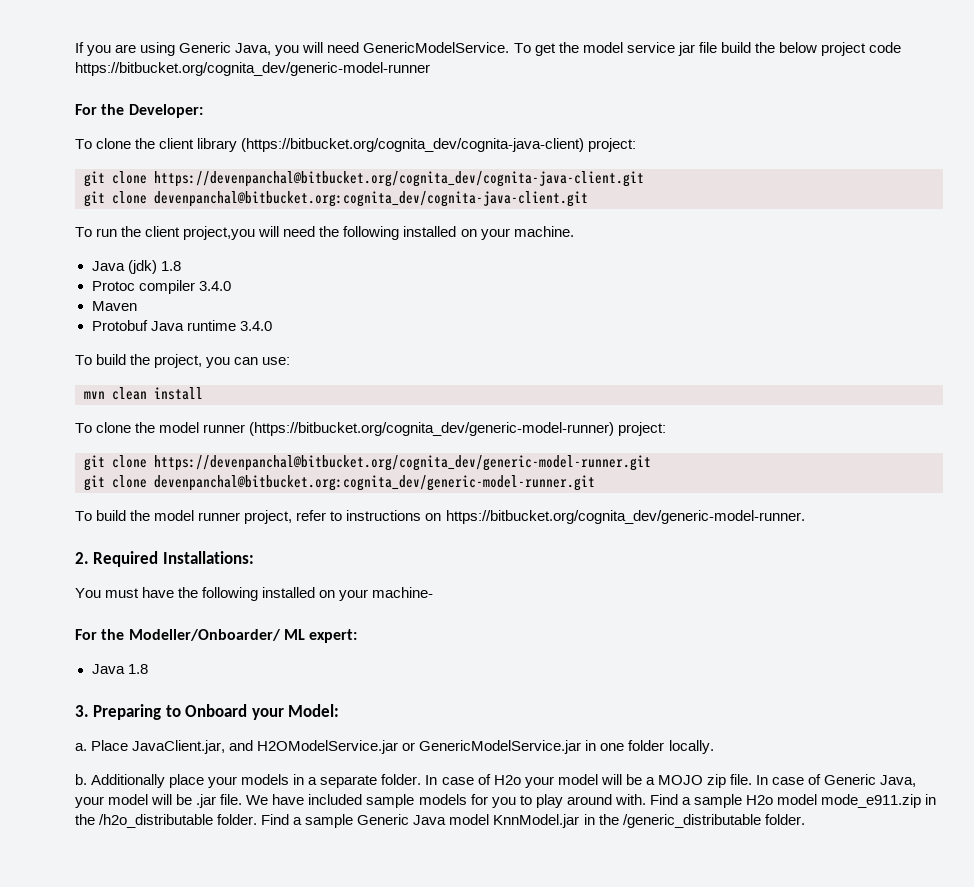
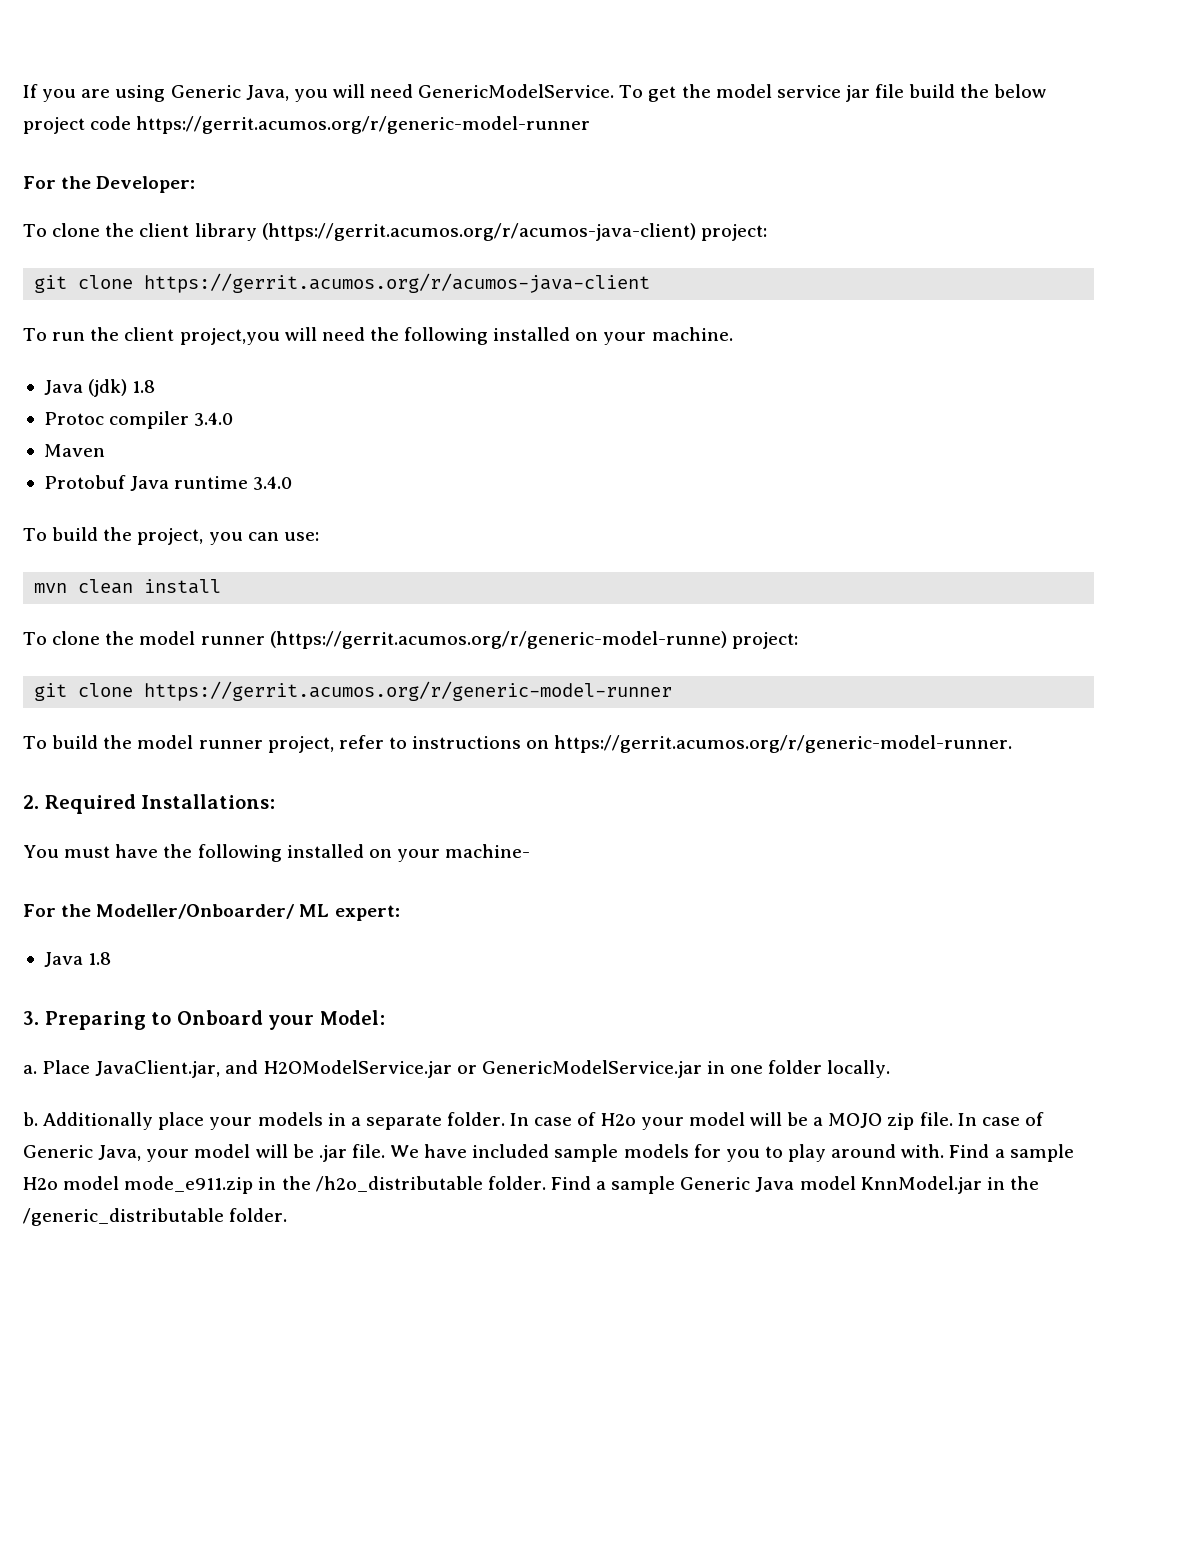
[75,62,430,76] https://bitbucket.org/cognita_dev/generic-model-runner -> [136,116,591,134] https://gerrit.acumos.org/r/generic-model-runner
[241,138,637,152] [84,171,644,187] [84,191,588,207] (https://bitbucket.org/cognita_dev/cognita-java-client) project: // git clone https://devenpanchal@bitbucket.org/cognita_dev/cognita-java-client.git // git clone devenpanchal@bitbucket.org:cognita_dev/cognita-java-client.git -> [261,223,767,241] [34,273,651,293] (https://gerrit.acumos.org/r/acumos-java-client) project: // git clone https://gerrit.acumos.org/r/acumos-java-client
[249,422,667,436] [84,455,651,471] [84,475,595,491] (https://bitbucket.org/cognita_dev/generic-model-runner) project: // git clone https://devenpanchal@bitbucket.org/cognita_dev/generic-model-runner.git // git clone devenpanchal@bitbucket.org:cognita_dev/generic-model-runner.git -> [269,631,798,649] [34,681,673,701] (https://gerrit.acumos.org/r/generic-model-runne) project: // git clone https://gerrit.acumos.org/r/generic-model-runner
[445,510,805,524] https://bitbucket.org/cognita_dev/generic-model-runner. -> [554,735,1013,753] https://gerrit.acumos.org/r/generic-model-runner.

